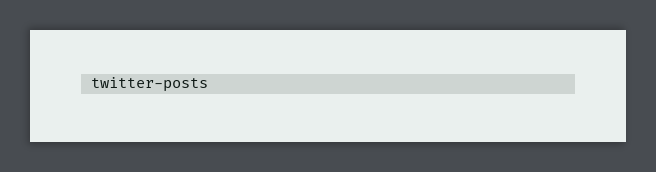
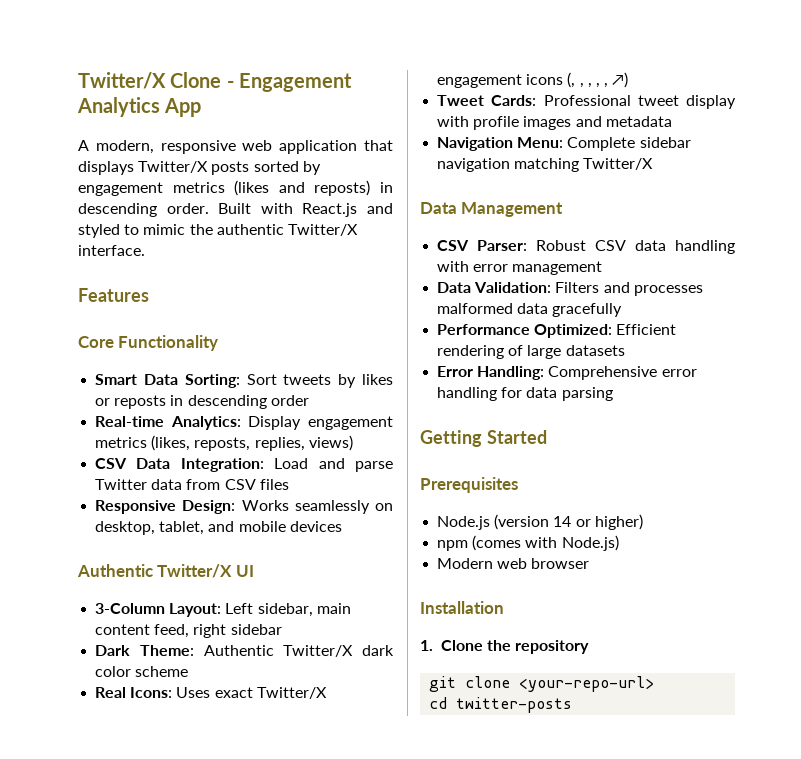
(90, 84) none -> [78,72,352,92] [77,97,202,117] [78,140,394,154] [78,161,321,175] [78,180,393,196] [78,203,393,217] [78,224,358,238] [78,245,145,256] [78,288,149,302] [78,335,219,351] [95,374,393,388] [95,395,309,409] [95,416,393,430] [95,435,353,451] [95,458,393,472] [95,479,289,490] [95,500,393,514] [95,521,342,535] [77,564,254,578] [95,603,351,617] [95,624,282,638] [95,645,394,657] [95,666,189,677] [95,687,327,699] [437,72,629,88] [437,95,736,109] [437,116,672,130] [437,137,691,151] [437,158,654,172] [420,202,564,217] [437,240,735,254] [437,261,603,275] [437,282,703,296] [437,303,623,317] [437,324,677,338] [437,345,625,359] [437,366,697,380] [437,387,613,401] [420,430,547,447] [420,477,518,493] [437,514,643,530] [437,535,619,551] [437,558,590,569] [420,601,504,614] [420,640,590,654] [429,676,655,692] [429,697,448,709] Twitter/X Clone - Engagement Analytics App // A modern, responsive web application that displays Twitter/X posts sorted by engagement metrics (likes and reposts) in descending order. Built with React.js and styled to mimic the authentic Twitter/X interface. // Features // Core Functionality // Smart Data Sorting: Sort tweets by likes or reposts in descending order // Real-time Analytics: Display engagement metrics (likes, reposts, replies, views) // CSV Data Integration: Load and parse Twitter data from CSV files // Responsive Design: Works seamlessly on desktop, tablet, and mobile devices // Authentic Twitter/X UI // 3-Column Layout: Left sidebar, main content feed, right sidebar // Dark Theme: Authentic Twitter/X dark color scheme // Real Icons: Uses exact Twitter/X engagement icons (, , , , , ↗) // Tweet Cards: Professional tweet display with profile images and metadata // Navigation Menu: Complete sidebar navigation matching Twitter/X // Data Management // CSV Parser: Robust CSV data handling with error management // Data Validation: Filters and processes malformed data gracefully // Performance Optimized: Efficient rendering of large datasets // Error Handling: Comprehensive error handling for data parsing // Getting Started // Prerequisites // Node.js (version 14 or higher) // npm (comes with Node.js) // Modern web browser // Installation // 1. Clone the repository // git clone <your-repo-url> // cd

